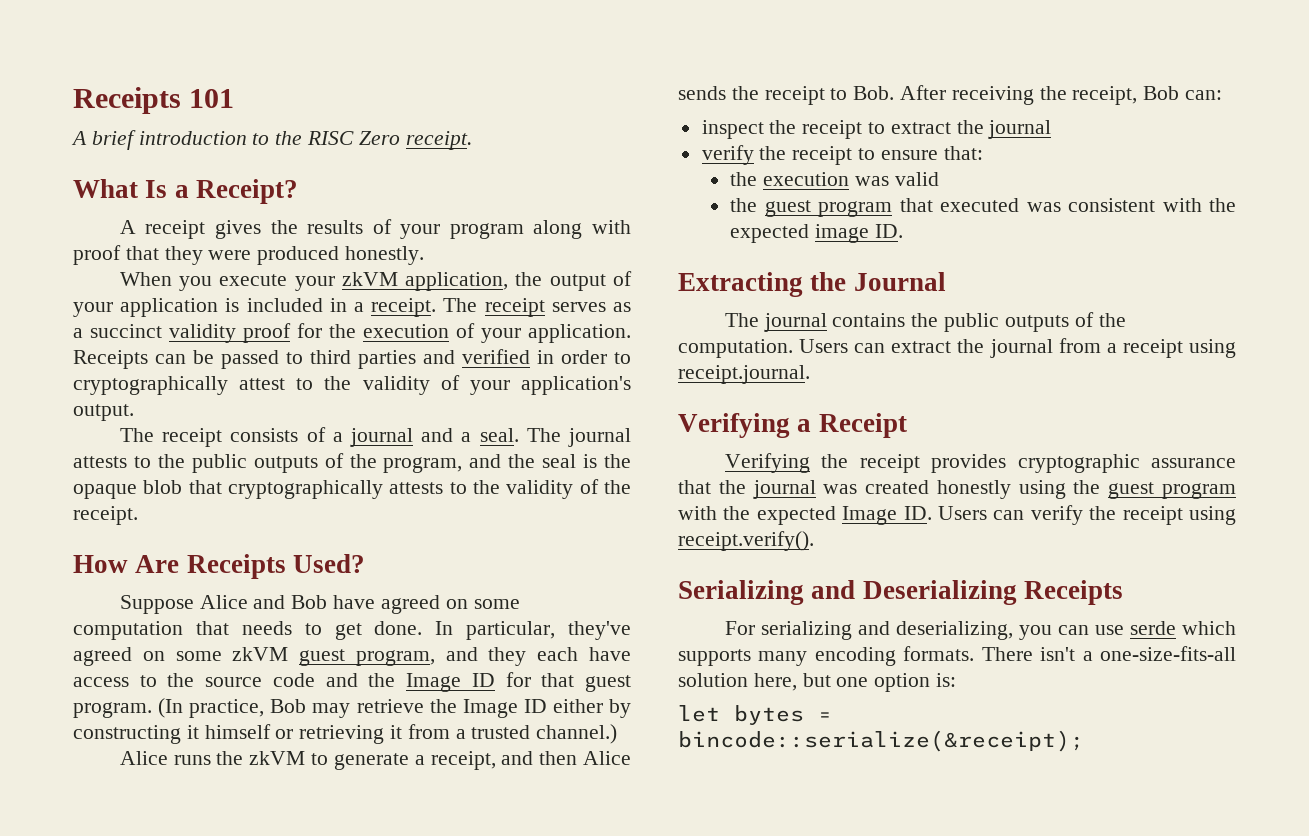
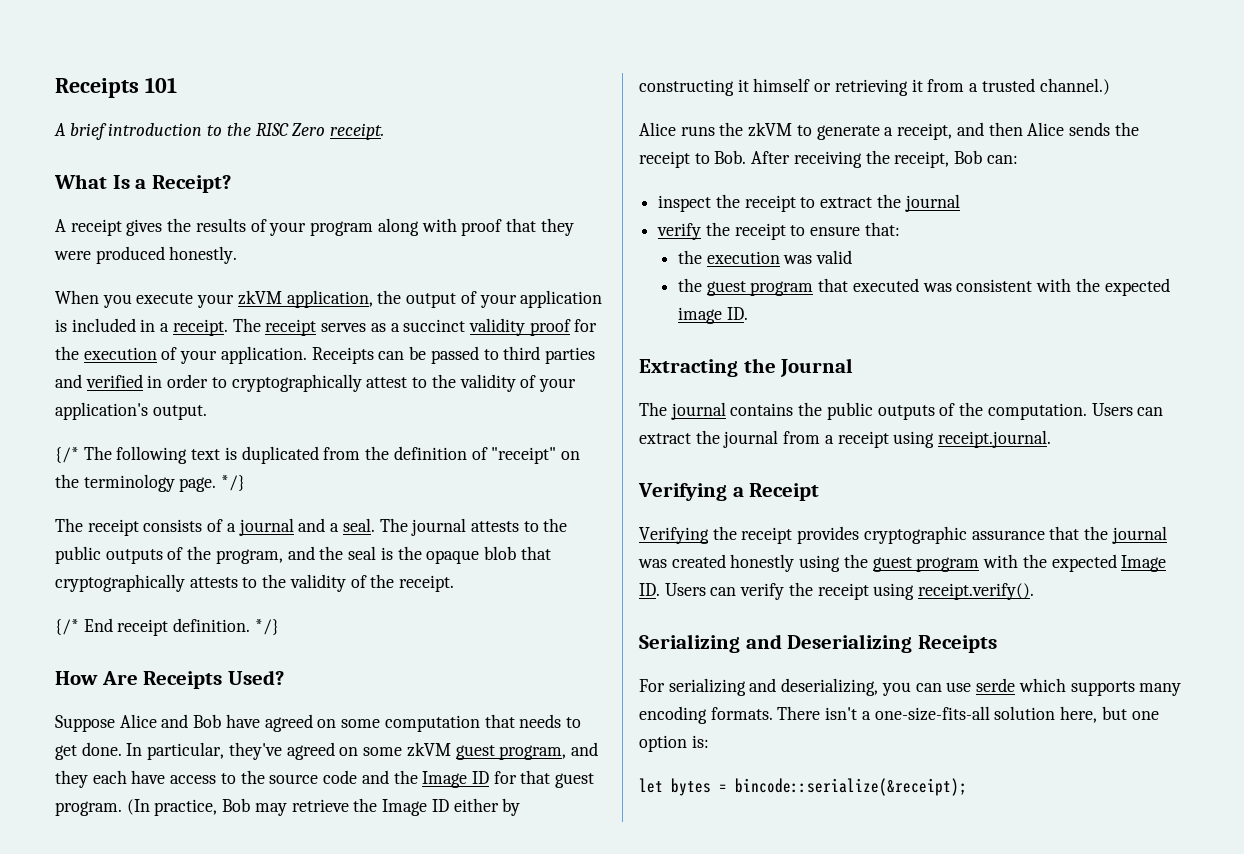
(134, 412) none -> [55,446,580,464] [55,474,246,492] // {/* The following text is duplicated from the definition of "receipt" on the terminology page. */}
(138, 515) none -> [55,618,279,636] // {/* End receipt definition. */}

